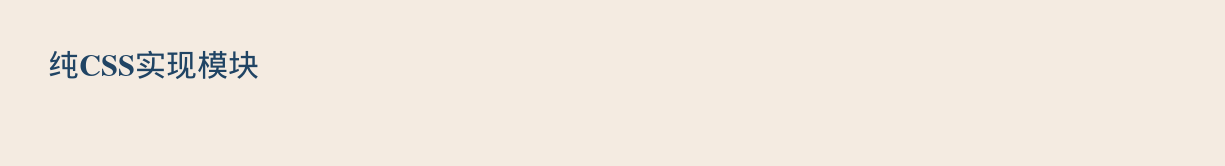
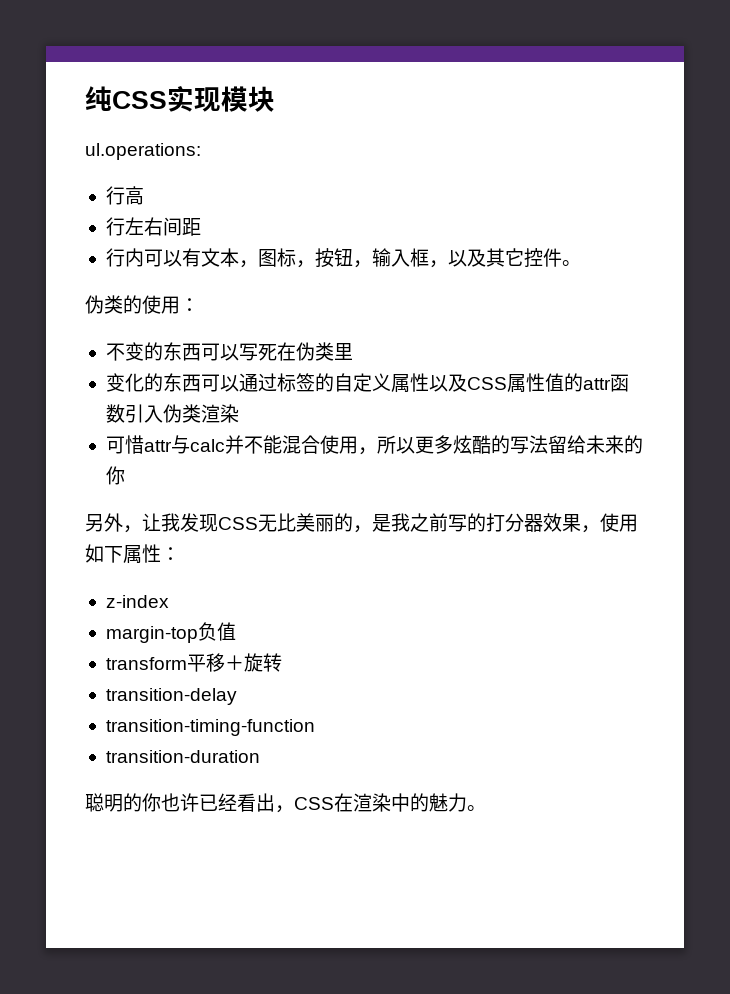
(259, 64) none -> [85,143,201,160] [105,186,144,205] [105,217,201,236] [105,248,581,268] [85,295,199,314] [105,342,353,361] [105,373,629,393] [105,404,239,423] [105,435,643,455] [105,466,125,485] [85,513,638,533] [85,544,180,564] [105,595,169,608] [105,622,236,643] [105,653,282,672] [105,688,237,705] [105,719,315,736] [105,750,260,763] [85,793,486,813] // ul.operations: // 行高 // 行左右间距 // 行内可以有文本，图标，按钮，输入框，以及其它控件。 // 伪类的使用： // 不变的东西可以写死在伪类里 // 变化的东西可以通过标签的自定义属性以及CSS属性值的attr函数引入伪类渲染 // 可惜attr与calc并不能混合使用，所以更多炫酷的写法留给未来的你 // 另外，让我发现CSS无比美丽的，是我之前写的打分器效果，使用如下属性： // z-index // margin-top负值 // transform平移＋旋转 // transition-delay // transition-timing-function // transition-duration // 聪明的你也许已经看出，CSS在渲染中的魅力。

